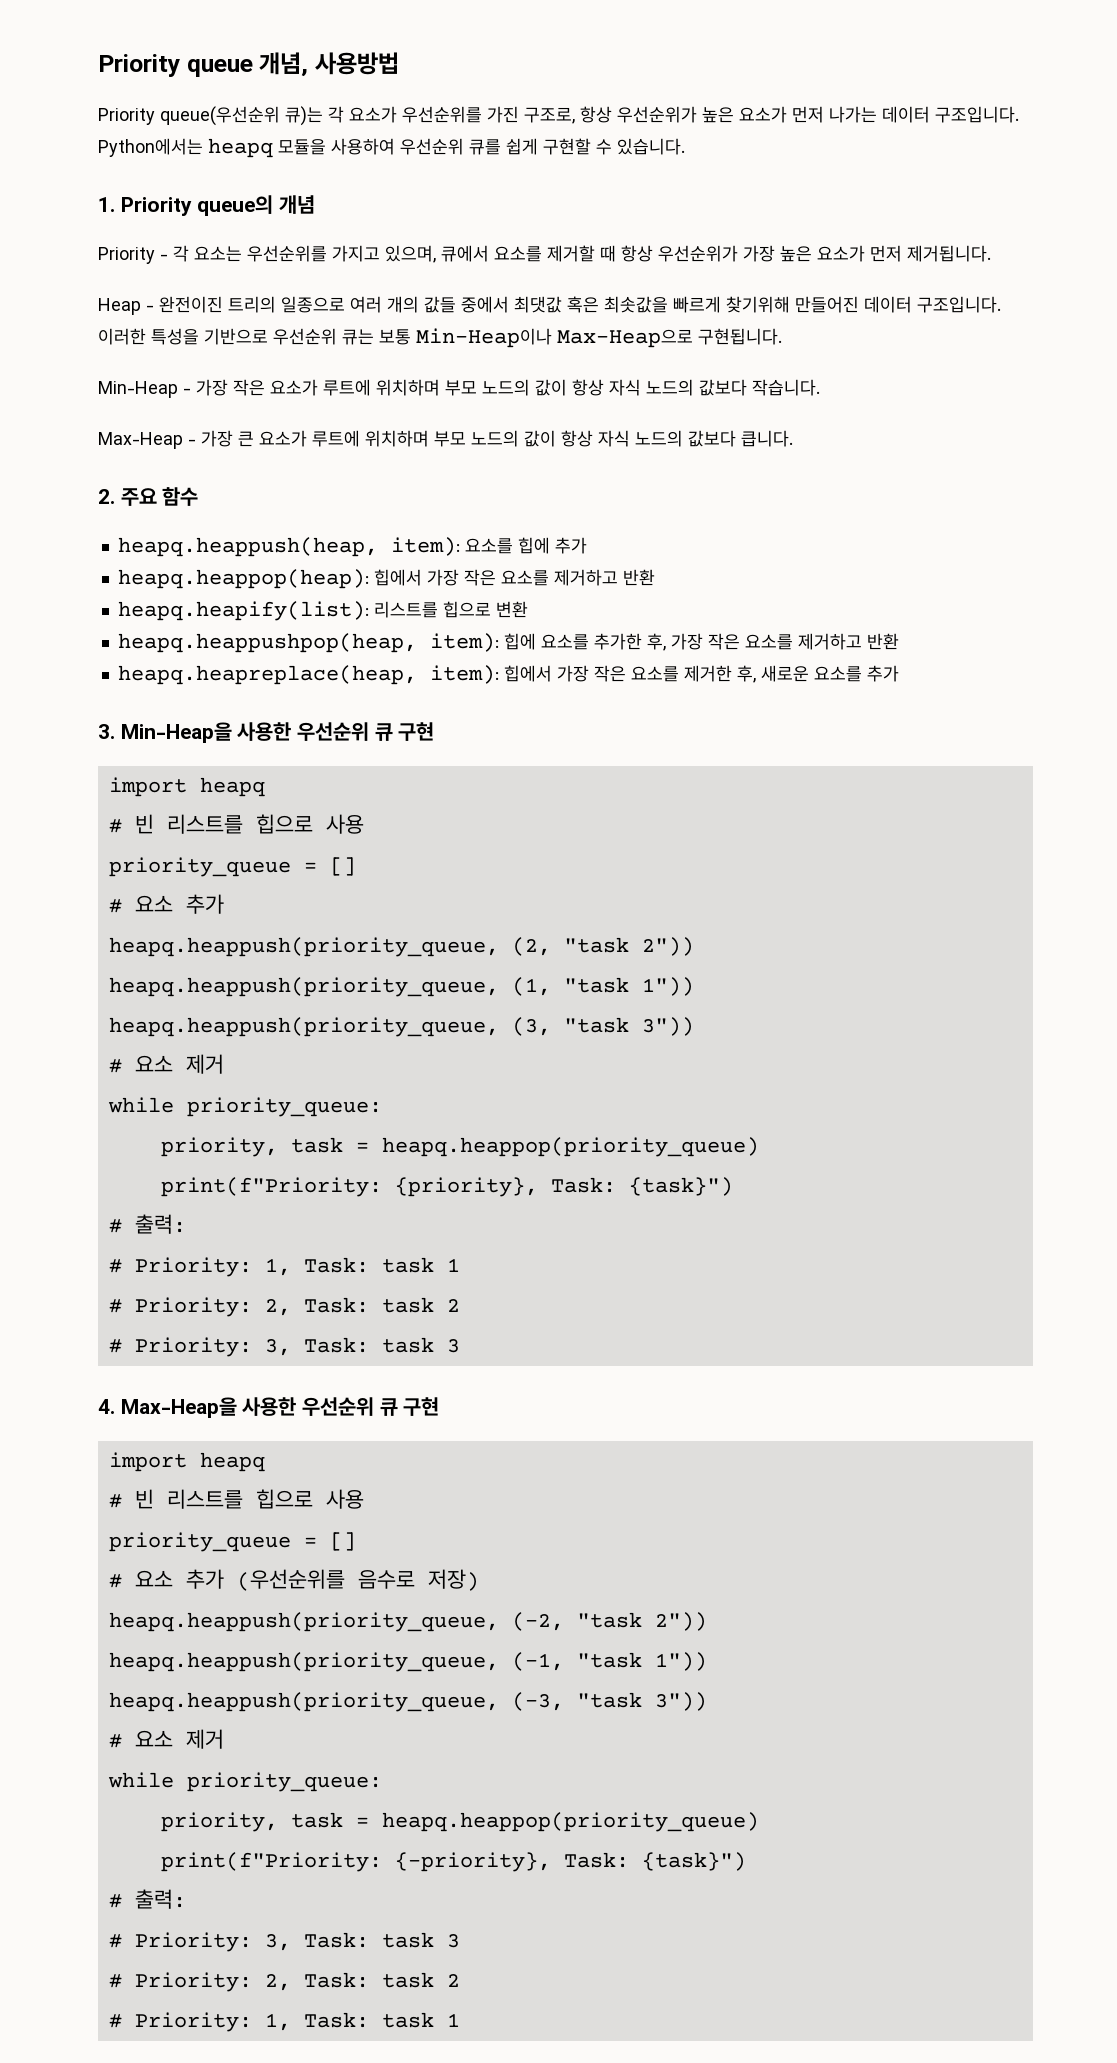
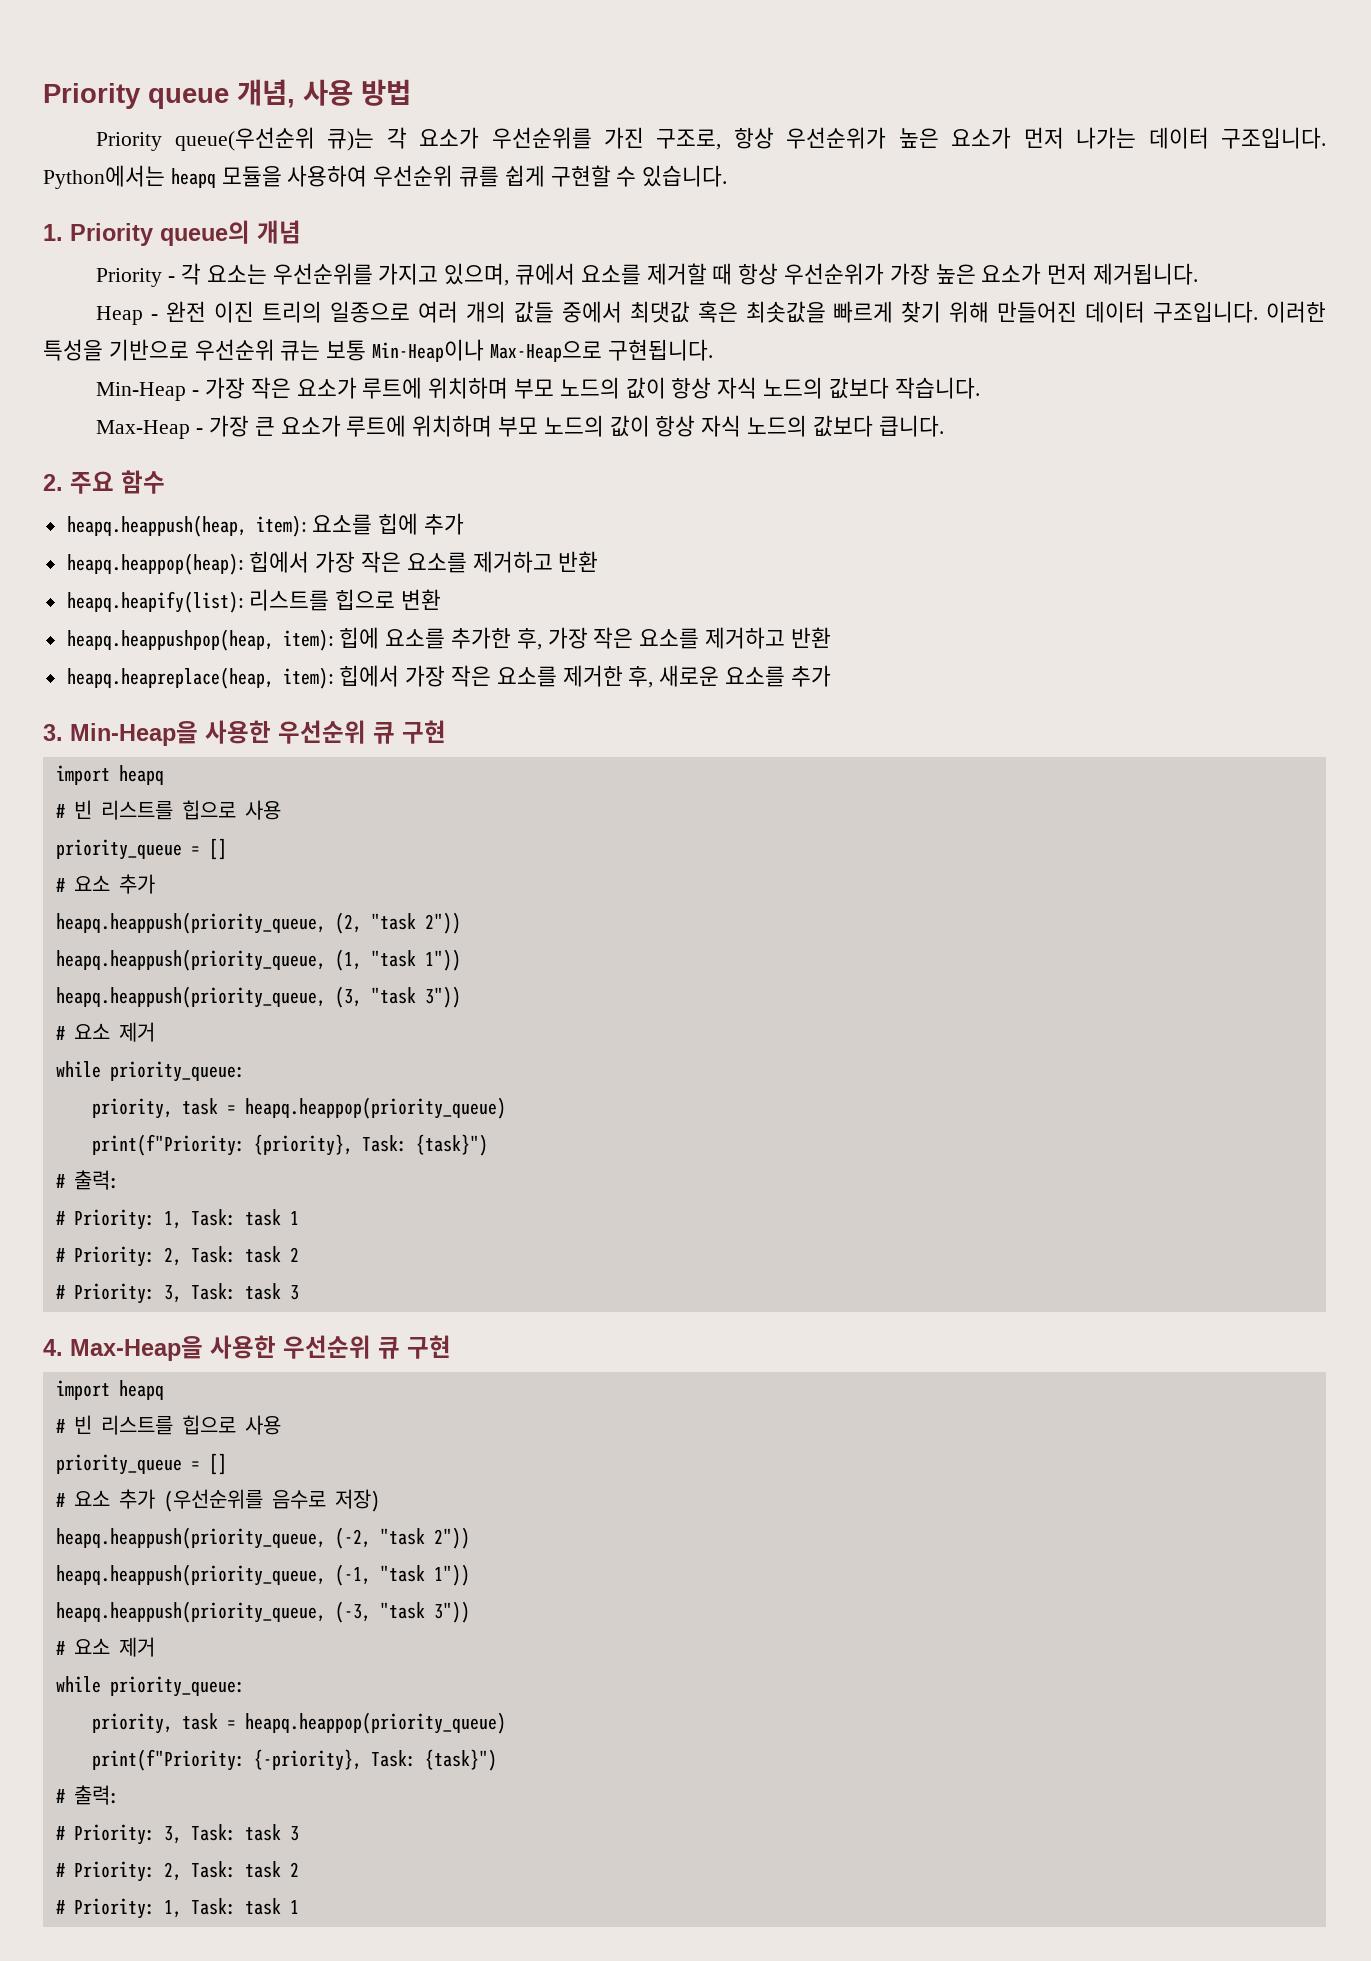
[314,52,399,75] 사용방법 -> [303,79,411,106] 사용 방법
[159,296,223,313] 완전이진 -> [166,301,255,323] 완전 이진
[726,296,790,313] 찾기위해 -> [901,301,990,323] 찾기 위해

